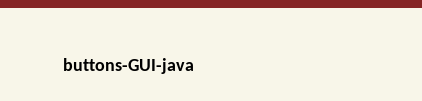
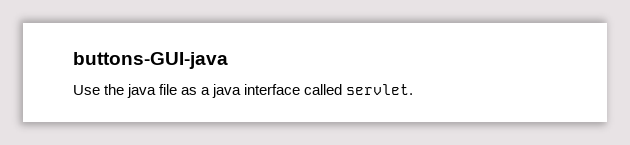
(194, 66) none -> [73,84,414,98] // Use the java file as a java interface called servlet.

